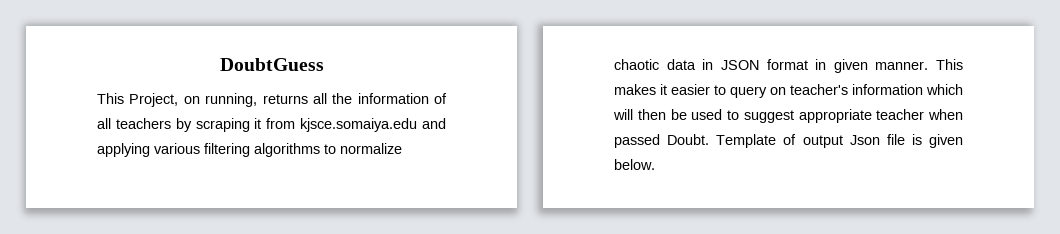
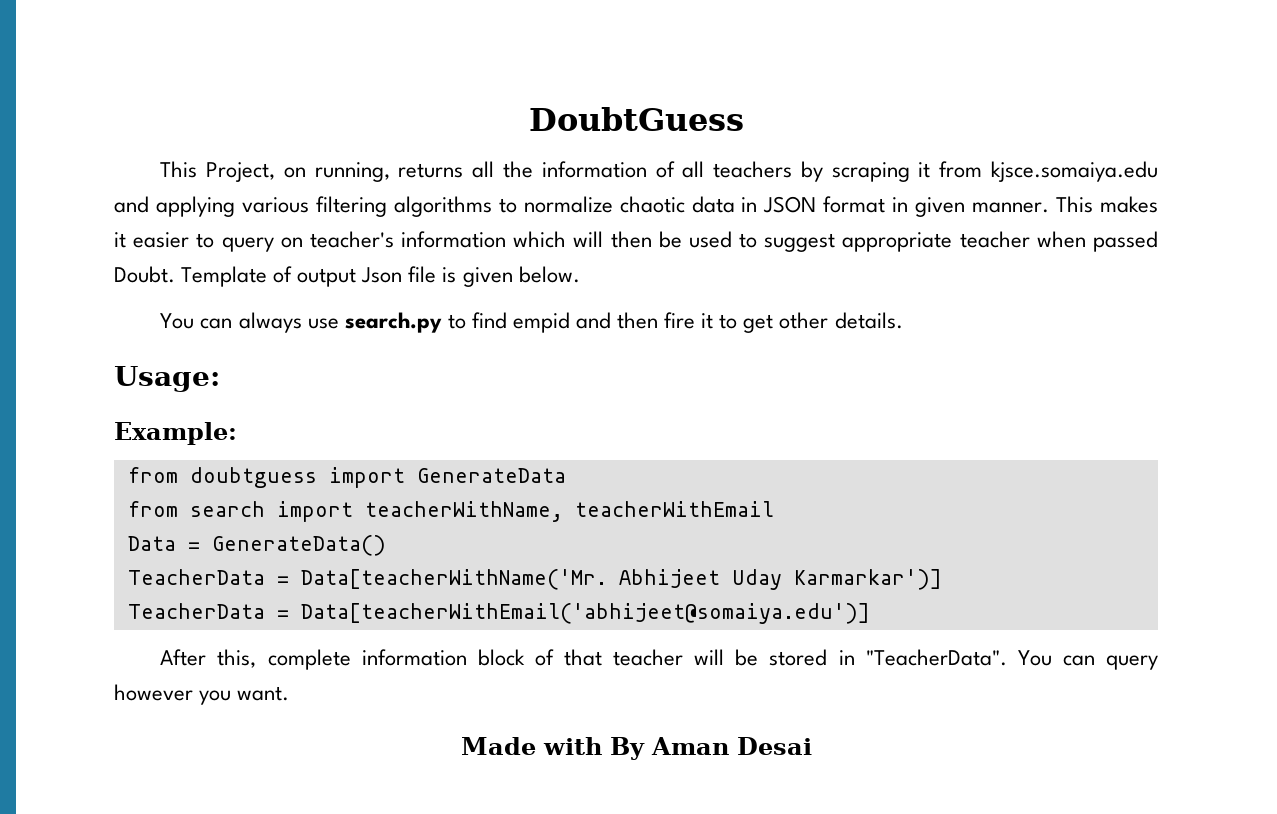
(655, 164) none -> [160,312,903,333] [114,366,220,392] [114,422,237,445] [127,467,566,488] [127,501,774,522] [127,535,386,556] [127,569,942,590] [127,603,870,624] [160,649,1158,670] [114,684,290,705] [460,737,812,760] // You can always use search.py to find empid and then fire it to get other details. // Usage: // Example: // from doubtguess import GenerateData // from search import teacherWithName, teacherWithEmail // Data = GenerateData() // TeacherData = Data[teacherWithName('Mr. Abhijeet Uday Karmarkar')] // TeacherData = Data[teacherWithEmail('abhijeet@somaiya.edu')] // After this, complete information block of that teacher will be stored in "TeacherData". You can query however you want. // Made with By Aman Desai

